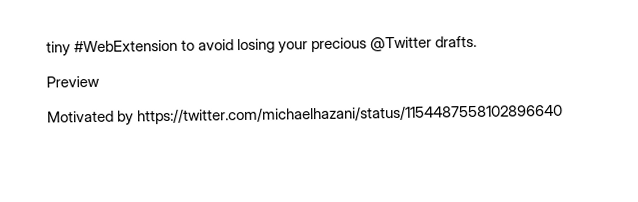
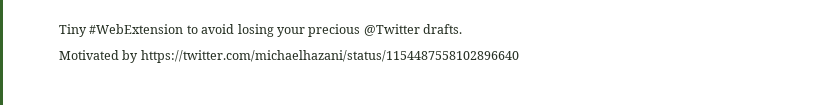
[46,41,71,57] tiny -> [59,24,87,37] Tiny
[46,75,100,88] // Preview -> (462, 29) none

